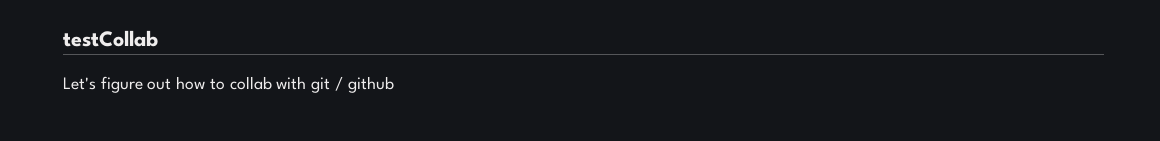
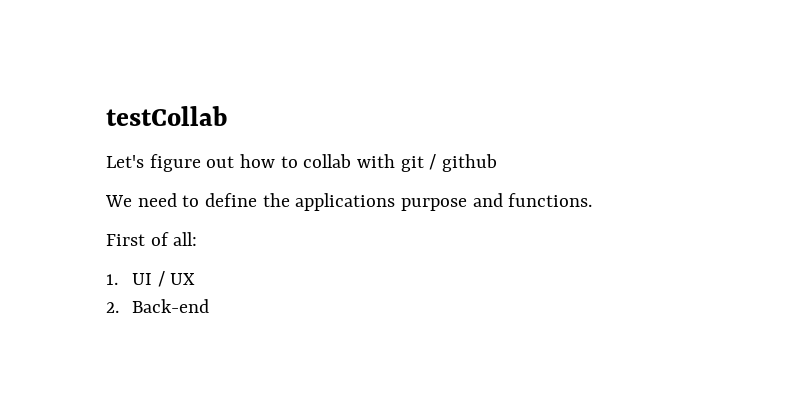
(394, 84) none -> [105,193,593,211] [106,232,198,246] [106,271,196,287] [106,299,210,313] // We need to define the applications purpose and functions. // First of all: // 1. UI / UX // 2. Back-end

